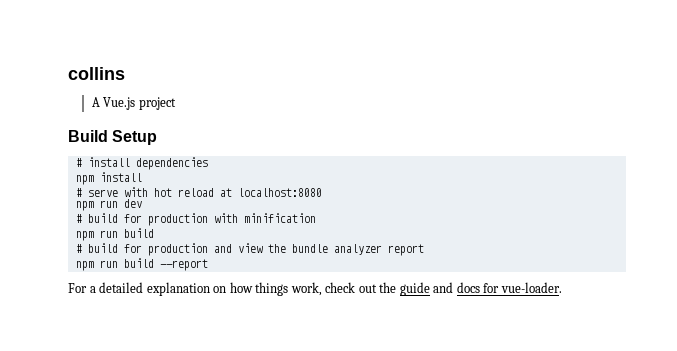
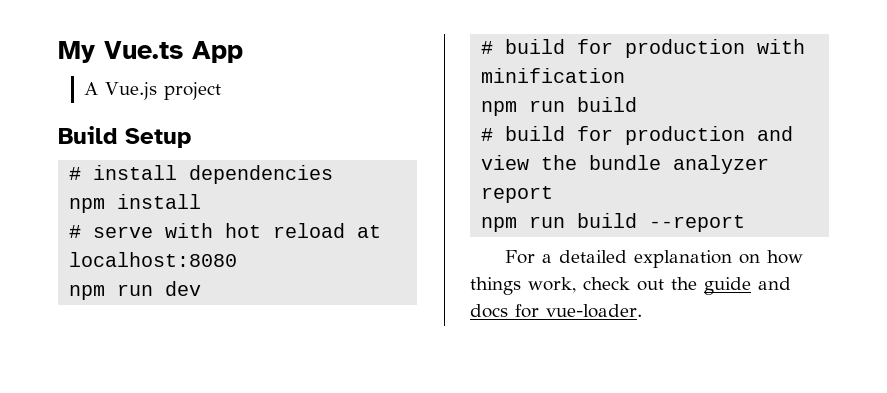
[68,67,125,80] collins -> [58,41,243,63] My Vue.ts App

